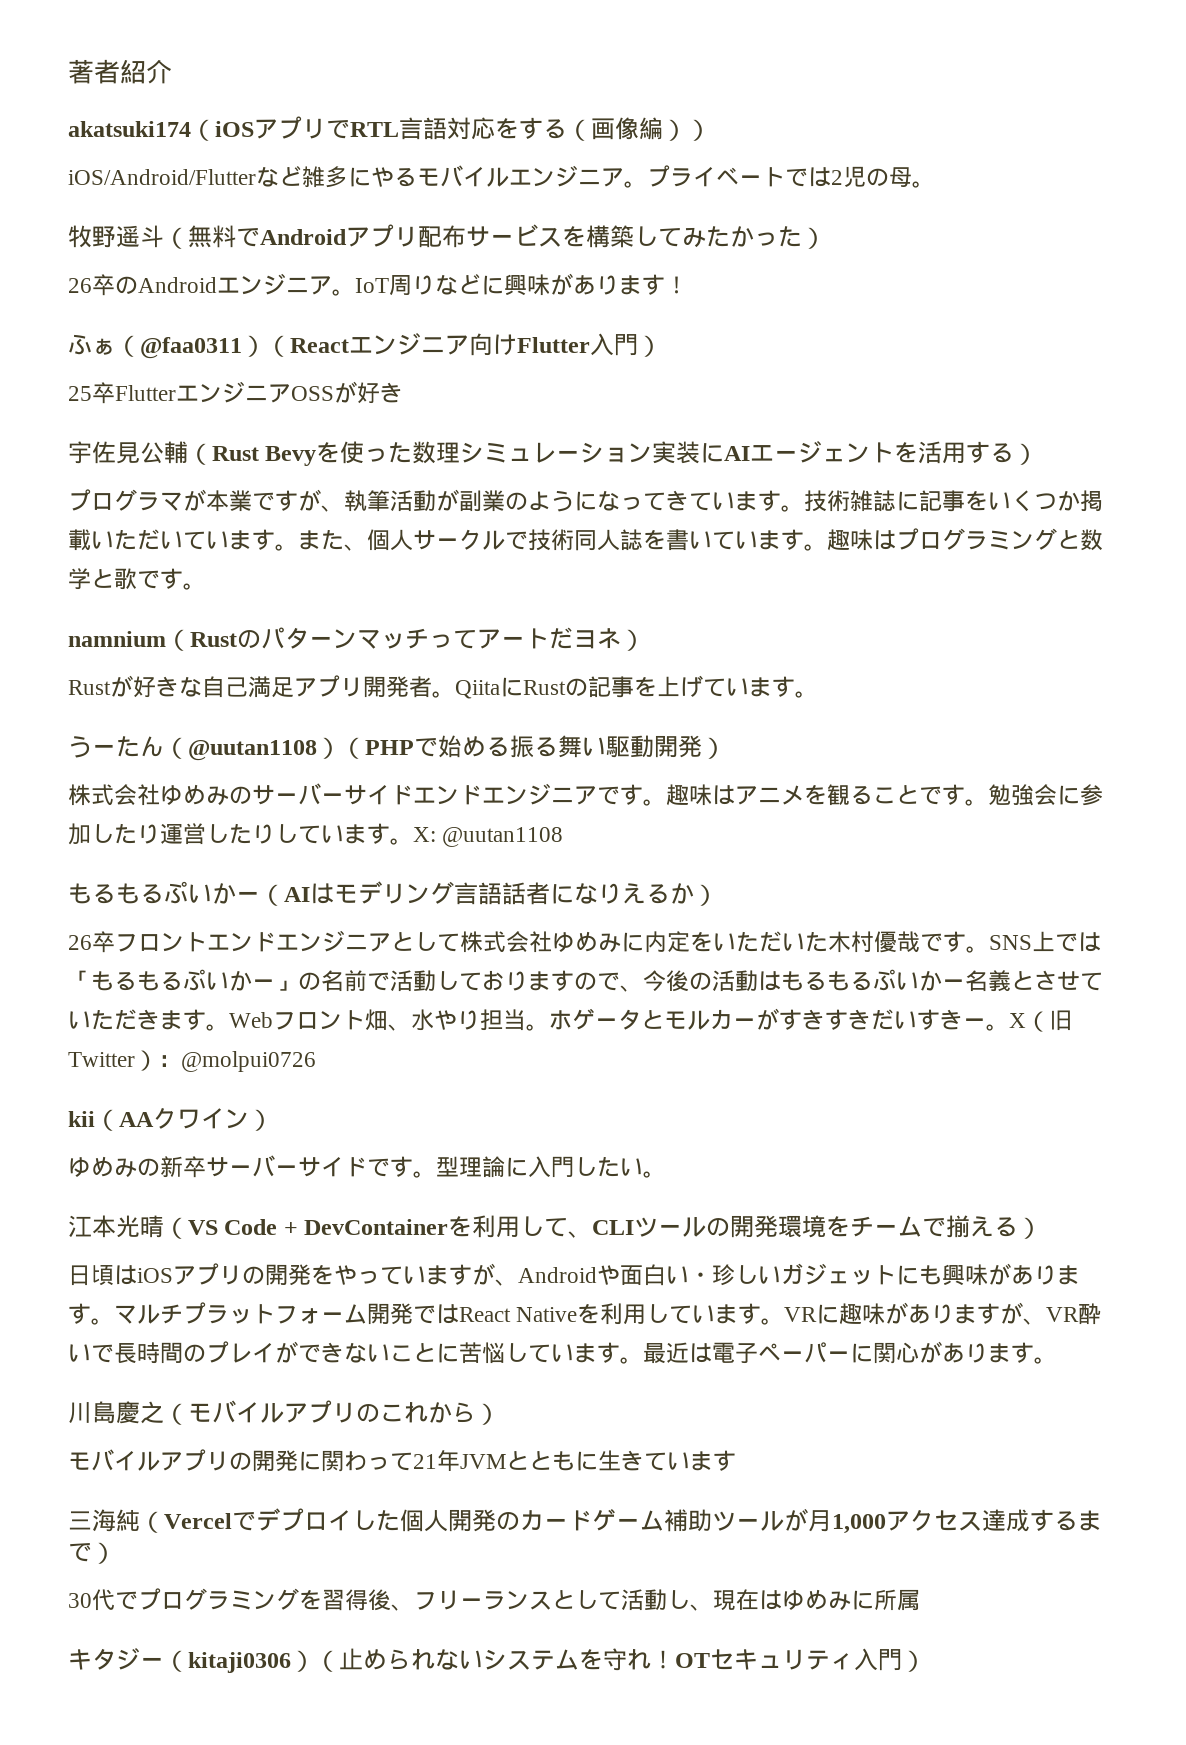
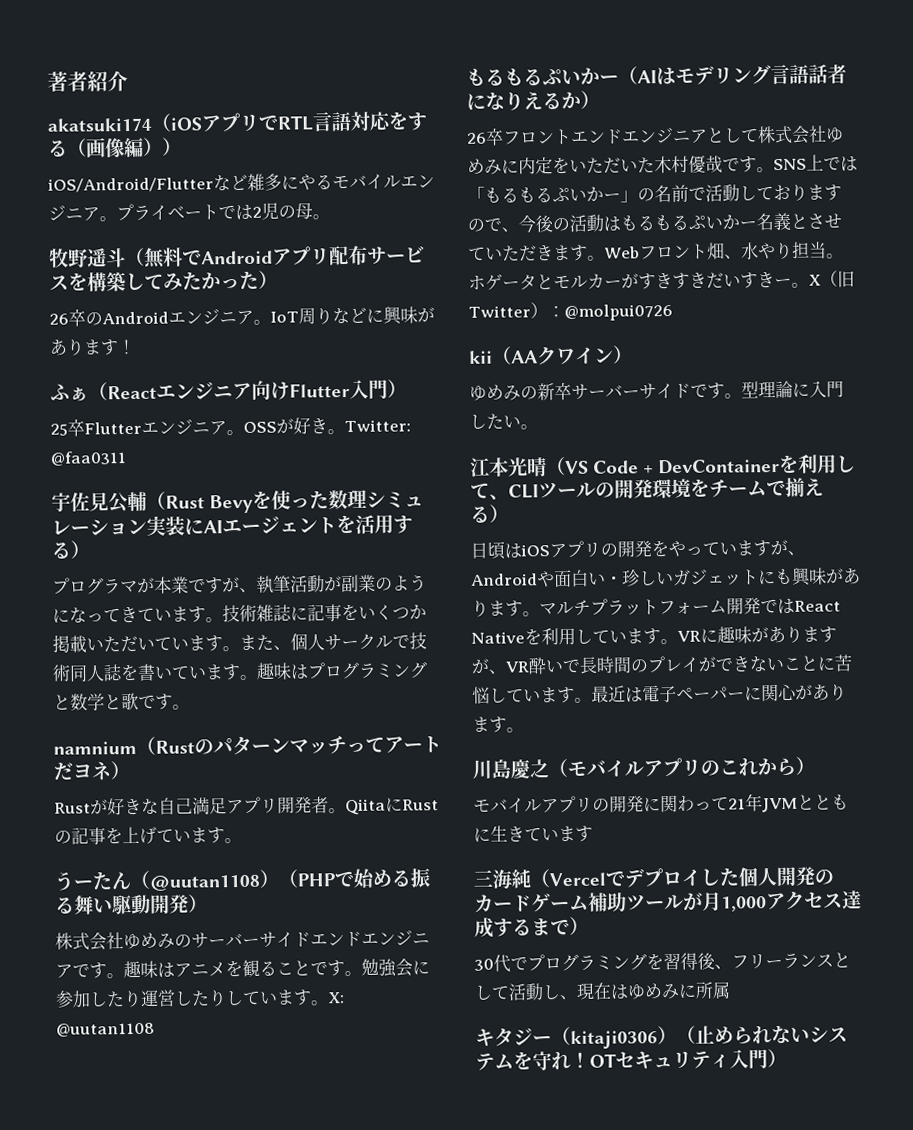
[140,335,290,359] @faa0311）（ -> (108, 391) none
(291, 393) none -> [226,429,244,436] 。
(403, 392) none -> [327,419,411,435] [50,451,127,466] 。Twitter: @faa0311

